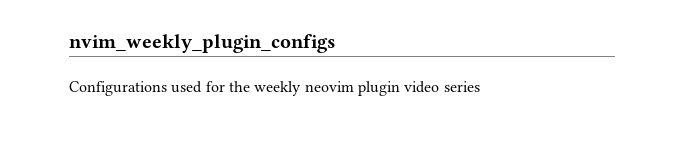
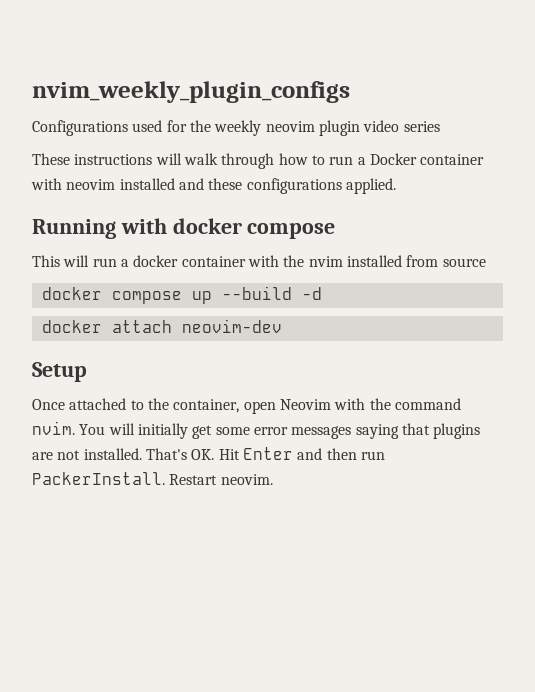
(480, 86) none -> [32,153,485,169] [31,178,396,194] [32,218,336,239] [32,255,486,267] [41,286,322,304] [41,319,282,333] [32,362,87,382] [32,398,461,414] [32,421,481,439] [32,447,385,460] [32,472,273,485] // These instructions will walk through how to run a Docker container with neovim installed and these configurations applied. // Running with docker compose // This will run a docker container with the nvim installed from source // docker compose up --build -d // docker attach neovim-dev // Setup // Once attached to the container, open Neovim with the command nvim. You will initially get some error messages saying that plugins are not installed. That's OK. Hit Enter and then run PackerInstall. Restart neovim.

